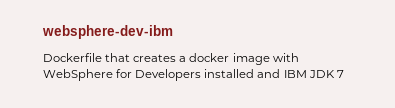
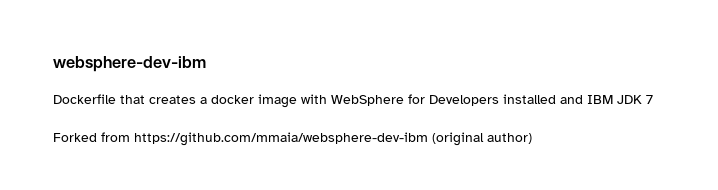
(344, 74) none -> [53,132,532,146] // Forked from https://github.com/mmaia/websphere-dev-ibm (original author)

